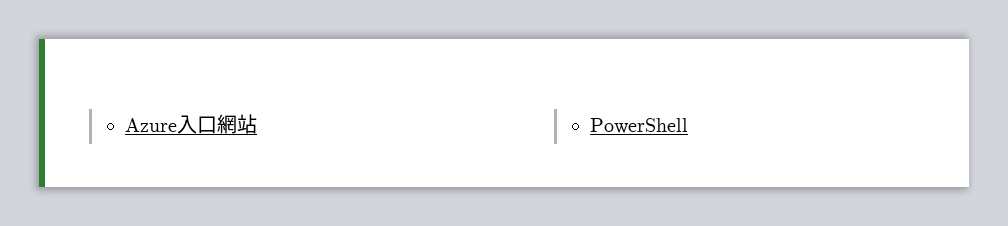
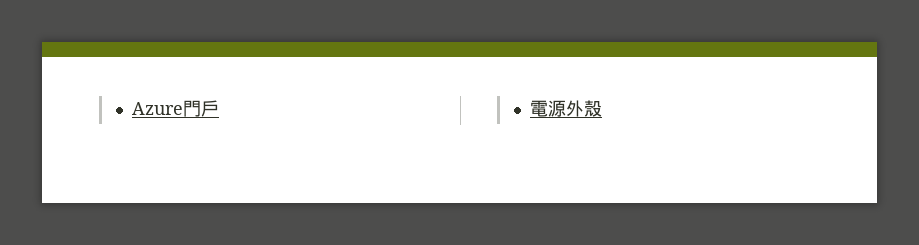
[176,114,257,134] [589,118,688,134] 入口網站 // PowerShell -> [182,100,219,117] [529,100,602,117] 門戶 // 電源外殼

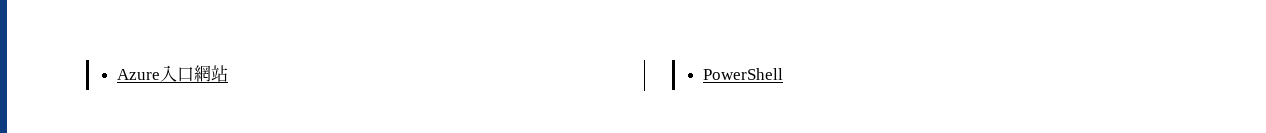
[182,100,219,117] [529,100,602,117] 門戶 // 電源外殼 -> [160,65,229,82] [703,68,784,80] 入口網站 // PowerShell

